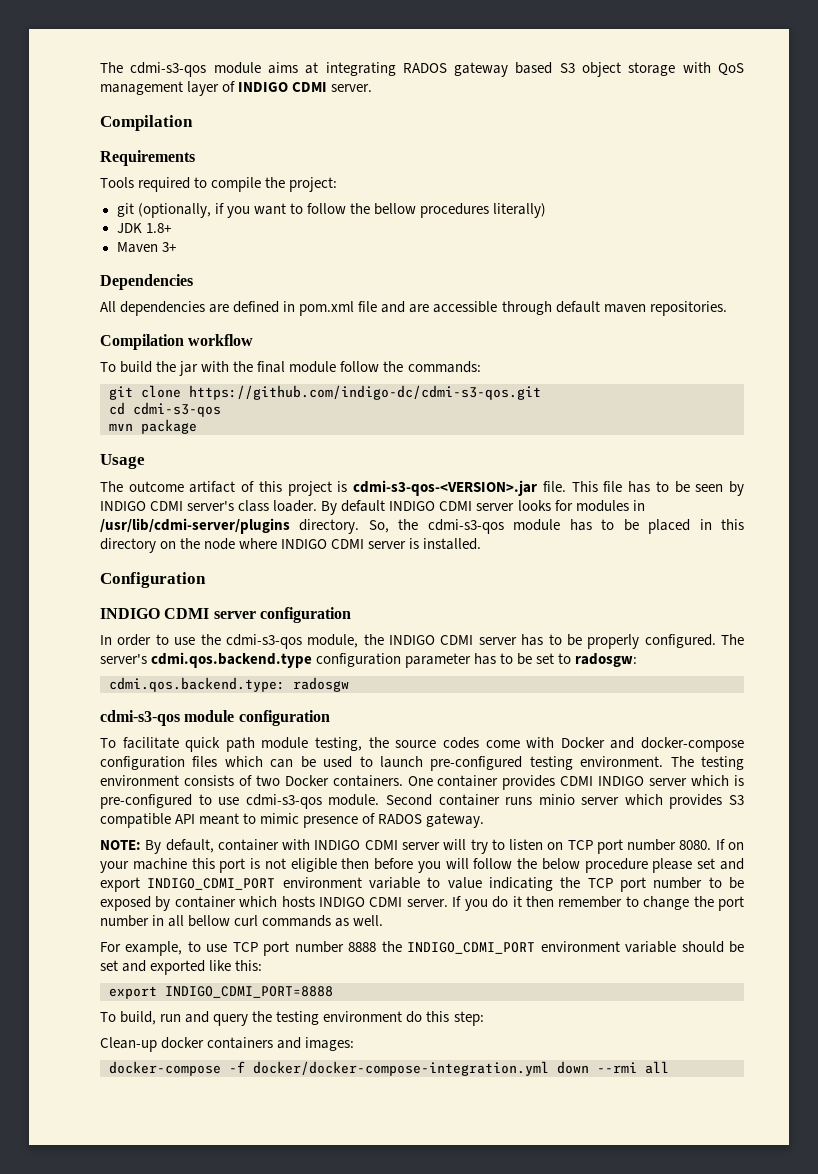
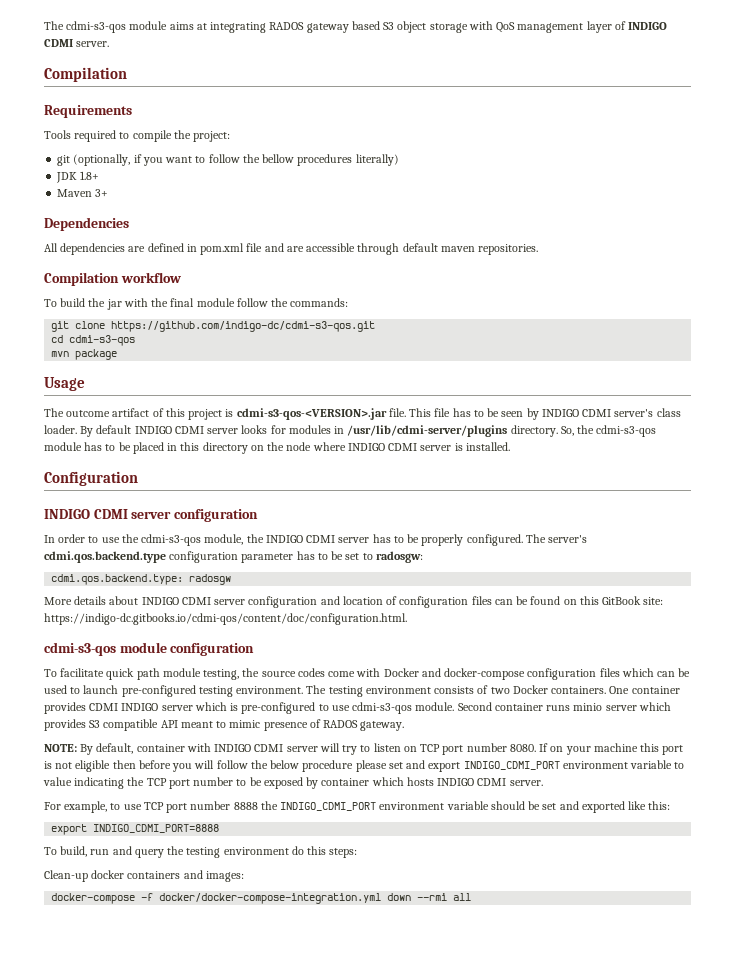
(349, 684) none -> [44,596,664,608] [44,613,407,625] // More details about INDIGO CDMI server configuration and location of configuration files can be found on this GitBook site: https://indigo-dc.gitbooks.io/cdmi-qos/content/doc/configuration.html.
[452,896,744,911] [100,915,384,927] If you do it then remember to change the port number in all bellow curl commands as well. -> (543, 783) none
[453,1011,484,1026] step: -> [329,848,358,858] steps:

